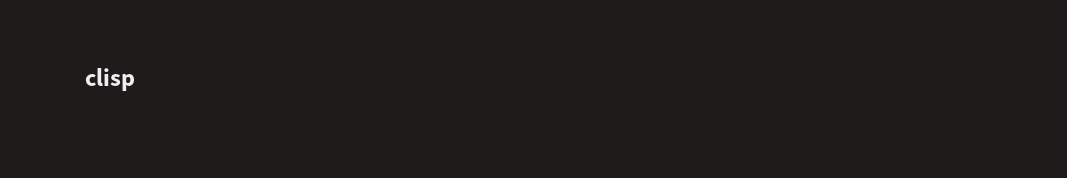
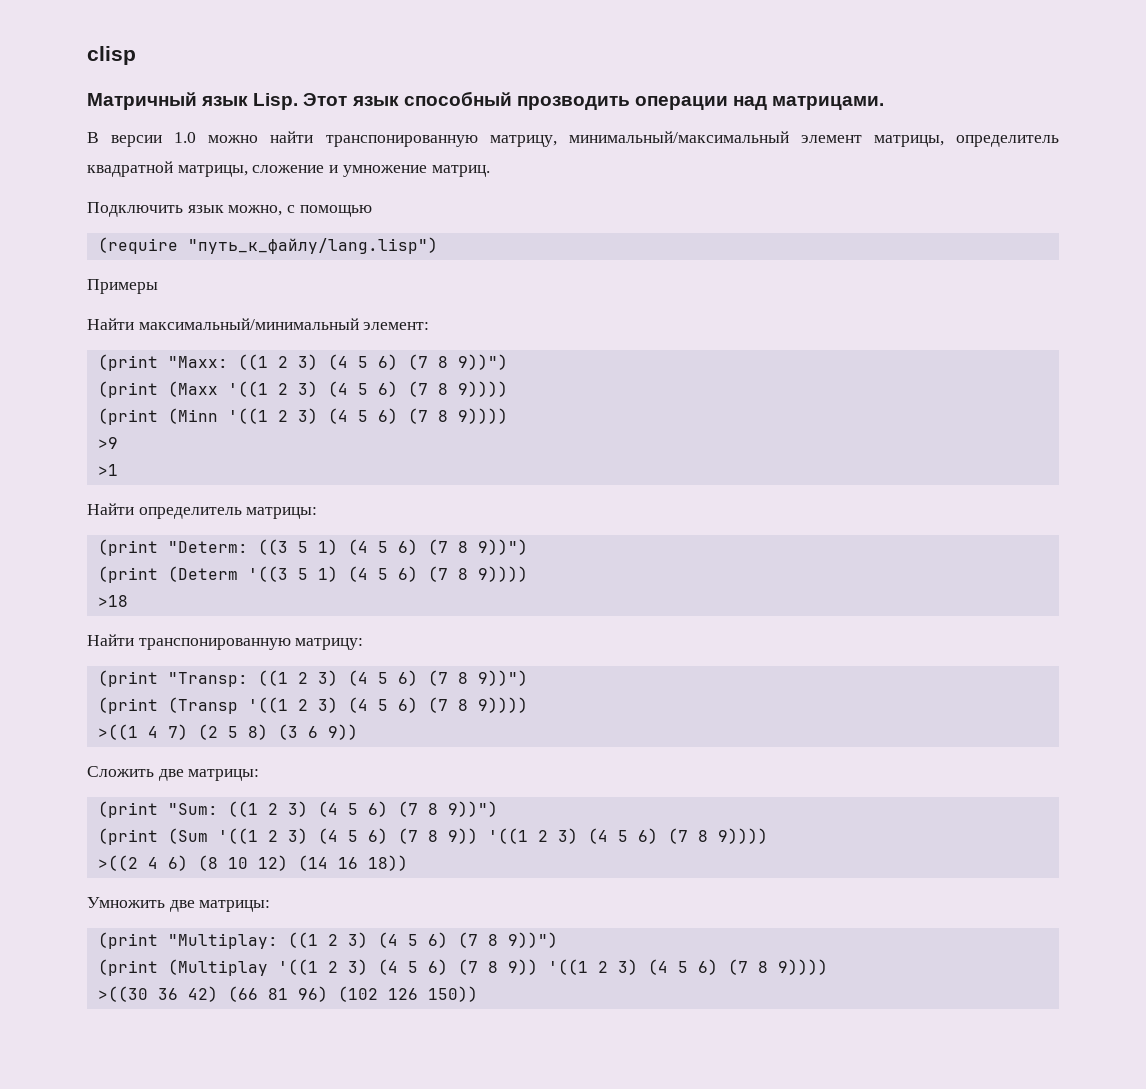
(135, 79) none -> [87,91,885,110] [87,131,1059,147] [87,161,490,177] [87,202,372,217] [97,237,438,254] [87,279,158,294] [87,318,430,330] [97,354,508,371] [97,381,508,398] [97,408,508,425] [97,437,118,449] [97,464,118,476] [87,503,318,519] [97,539,528,556] [97,566,528,583] [97,595,128,607] [87,634,364,650] [97,670,528,687] [97,697,528,714] [97,724,358,740] [87,766,260,781] [97,801,498,818] [97,828,768,845] [97,855,408,871] [87,897,271,912] [97,932,558,949] [97,959,828,976] [97,986,478,1002] // Матричный язык Lisp. Этот язык способный прозводить операции над матрицами. // В версии 1.0 можно найти транспонированную матрицу, минимальный/максимальный элемент матрицы, определитель квадратной матрицы, сложение и умножение матриц. // Подключить язык можно, с помощью // (require "путь_к_файлу/lang.lisp") // Примеры // Найти максимальный/минимальный элемент: // (print "Maxx: ((1 2 3) (4 5 6) (7 8 9))") // (print (Maxx '((1 2 3) (4 5 6) (7 8 9)))) // (print (Minn '((1 2 3) (4 5 6) (7 8 9)))) // >9 // >1 // Найти определитель матрицы: // (print "Determ: ((3 5 1) (4 5 6) (7 8 9))") // (print (Determ '((3 5 1) (4 5 6) (7 8 9)))) // >18 // Найти транспонированную матрицу: // (print "Transp: ((1 2 3) (4 5 6) (7 8 9))") // (print (Transp '((1 2 3) (4 5 6) (7 8 9)))) // >((1 4 7) (2 5 8) (3 6 9)) // Сложить две матрицы: // (print "Sum: ((1 2 3) (4 5 6) (7 8 9))") // (print (Sum '((1 2 3) (4 5 6) (7 8 9)) '((1 2 3) (4 5 6) (7 8 9)))) // >((2 4 6) (8 10 12) (14 16 18)) // Умножить две матрицы: // (print "Multiplay: ((1 2 3) (4 5 6) (7 8 9))") // (print (Multiplay '((1 2 3) (4 5 6) (7 8 9)) '((1 2 3) (4 5 6) (7 8 9)))) // >((30 36 42) (66 81 96) (102 126 150))

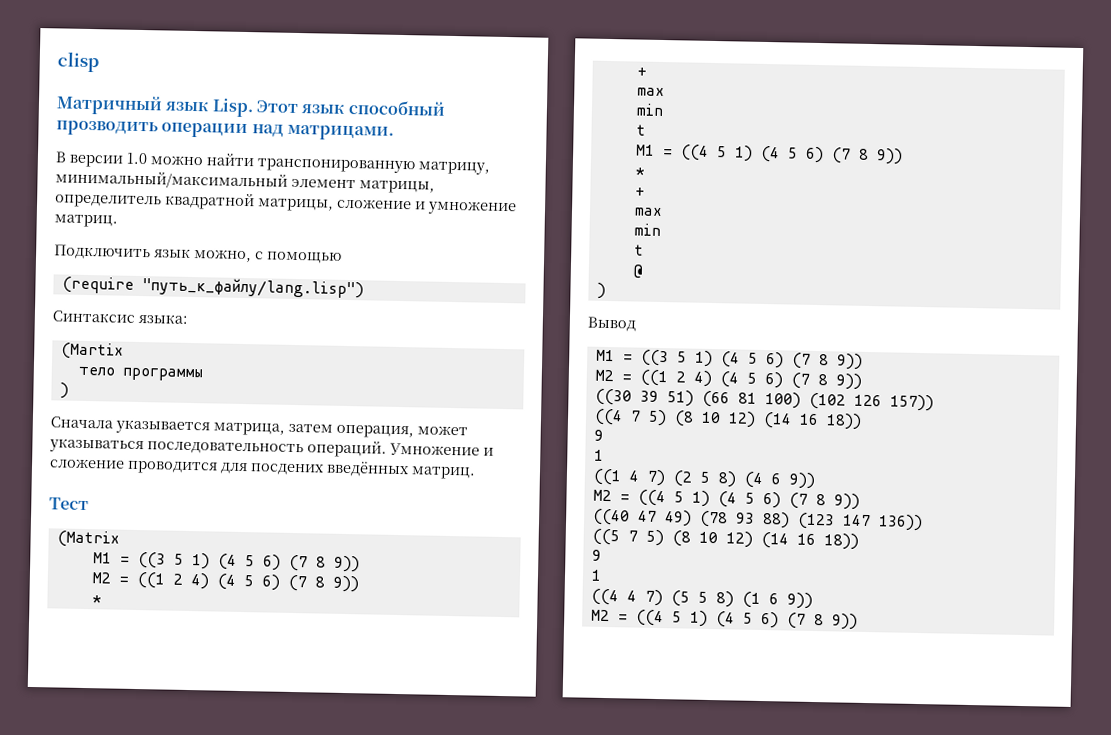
[87,279,158,294] [87,318,430,330] [97,354,508,371] [97,381,508,398] [97,408,508,425] [97,437,118,449] [97,464,118,476] [87,503,318,519] [97,539,528,556] [97,566,528,583] [97,595,128,607] [87,634,364,650] [97,670,528,687] [97,697,528,714] [97,724,358,740] [87,766,260,781] [97,801,498,818] [97,828,768,845] [97,855,408,871] [87,897,271,912] [97,932,558,949] [97,959,828,976] [97,986,478,1002] Примеры // Найти максимальный/минимальный элемент: // (print "Maxx: ((1 2 3) (4 5 6) (7 8 9))") // (print (Maxx '((1 2 3) (4 5 6) (7 8 9)))) // (print (Minn '((1 2 3) (4 5 6) (7 8 9)))) // >9 // >1 // Найти определитель матрицы: // (print "Determ: ((3 5 1) (4 5 6) (7 8 9))") // (print (Determ '((3 5 1) (4 5 6) (7 8 9)))) // >18 // Найти транспонированную матрицу: // (print "Transp: ((1 2 3) (4 5 6) (7 8 9))") // (print (Transp '((1 2 3) (4 5 6) (7 8 9)))) // >((1 4 7) (2 5 8) (3 6 9)) // Сложить две матрицы: // (print "Sum: ((1 2 3) (4 5 6) (7 8 9))") // (print (Sum '((1 2 3) (4 5 6) (7 8 9)) '((1 2 3) (4 5 6) (7 8 9)))) // >((2 4 6) (8 10 12) (14 16 18)) // Умножить две матрицы: // (print "Multiplay: ((1 2 3) (4 5 6) (7 8 9))") // (print (Multiplay '((1 2 3) (4 5 6) (7 8 9)) '((1 2 3) (4 5 6) (7 8 9)))) // >((30 36 42) (66 81 96) (102 126 150)) -> [52,310,188,324] [60,342,124,360] [77,366,203,382] [59,382,69,399] [50,416,468,439] [49,438,494,458] [49,458,476,480] [49,497,89,511] [56,530,120,548] [92,552,360,573] [91,572,359,593] [91,595,102,604] [636,67,647,76] [636,87,665,97] [635,103,664,117] [635,124,646,136] [635,144,903,165] [634,167,645,176] [634,187,645,196] [633,207,663,217] [633,223,661,236] [633,244,644,256] [632,264,643,279] [596,282,606,299] [587,316,636,332] [595,349,863,370] [594,369,862,390] [594,388,934,412] [593,408,862,430] [593,429,604,441] [593,449,604,461] [592,468,816,489] [592,489,860,510] [591,508,923,532] [591,528,859,550] [591,549,602,561] [590,569,602,581] [590,588,813,609] [590,609,858,630] Синтаксис языка: // (Martix // тело программы // ) // Сначала указывается матрица, затем операция, может указываться последовательность операций. Умножение и сложение проводится для посдених введённых матриц. // Тест // (Matrix // M1 = ((3 5 1) (4 5 6) (7 8 9)) // M2 = ((1 2 4) (4 5 6) (7 8 9)) // * // + // max // min // t // M1 = ((4 5 1) (4 5 6) (7 8 9)) // * // + // max // min // t // @ // ) // Вывод // M1 = ((3 5 1) (4 5 6) (7 8 9)) // M2 = ((1 2 4) (4 5 6) (7 8 9)) // ((30 39 51) (66 81 100) (102 126 157)) // ((4 7 5) (8 10 12) (14 16 18)) // 9 // 1 // ((1 4 7) (2 5 8) (4 6 9)) // M2 = ((4 5 1) (4 5 6) (7 8 9)) // ((40 47 49) (78 93 88) (123 147 136)) // ((5 7 5) (8 10 12) (14 16 18)) // 9 // 1 // ((4 4 7) (5 5 8) (1 6 9)) // M2 = ((4 5 1) (4 5 6) (7 8 9))

